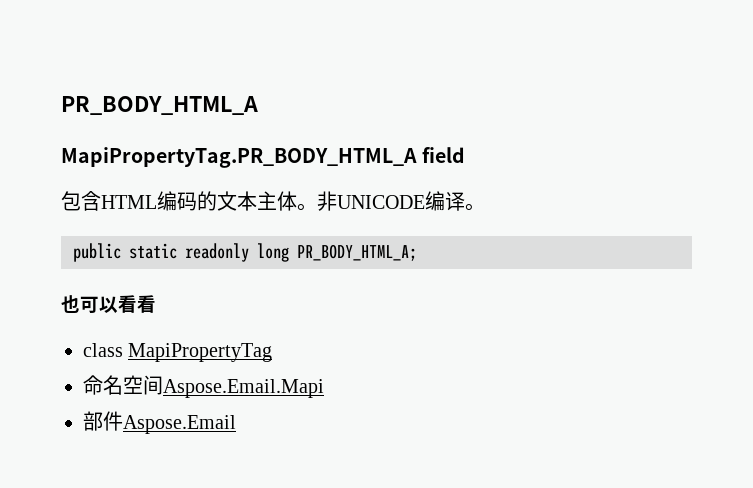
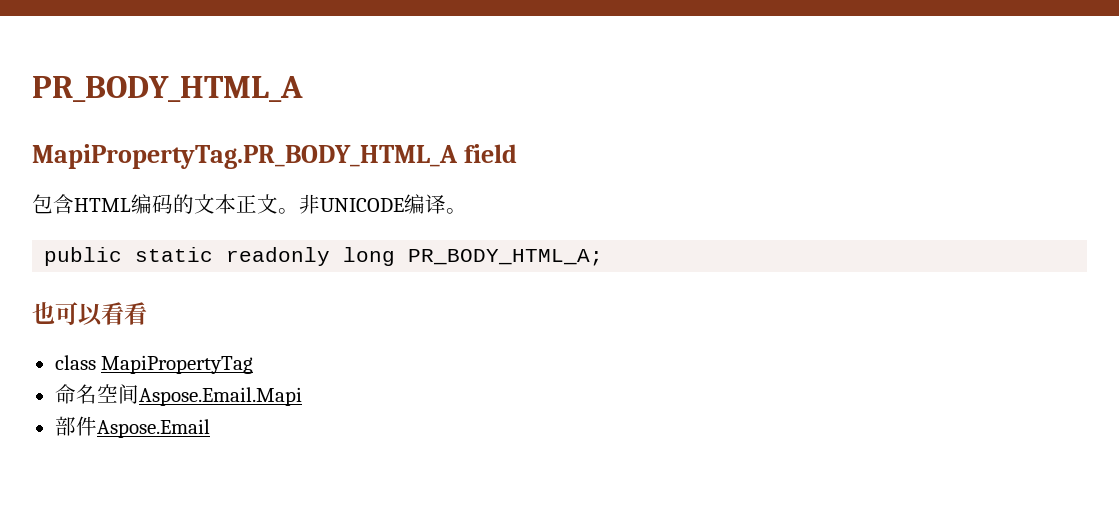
[257,191,297,211] 主体 -> [236,194,278,214] 正文

